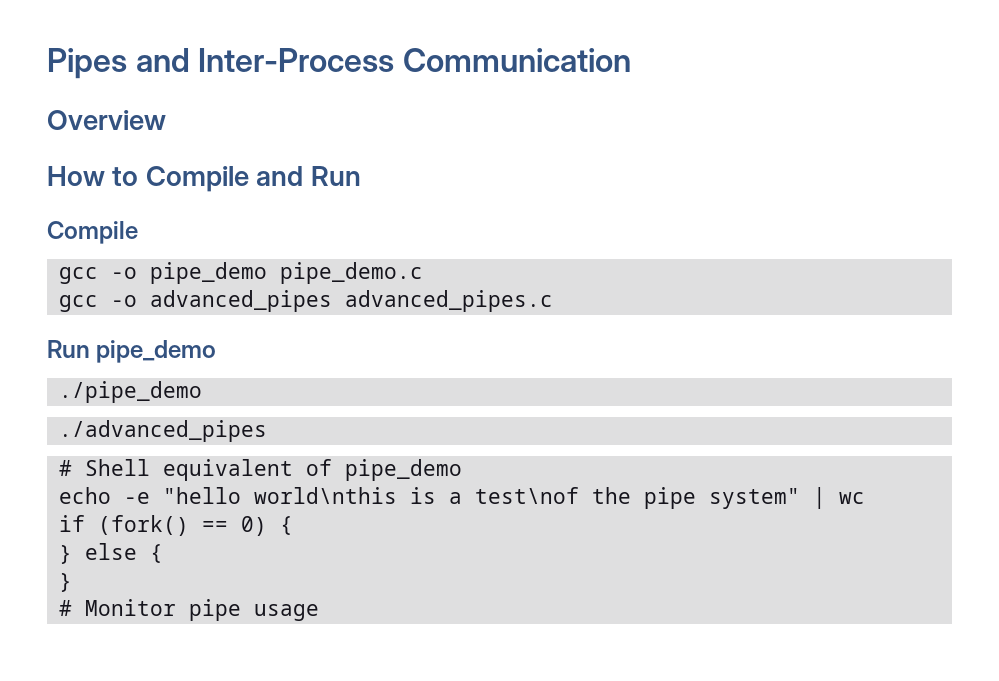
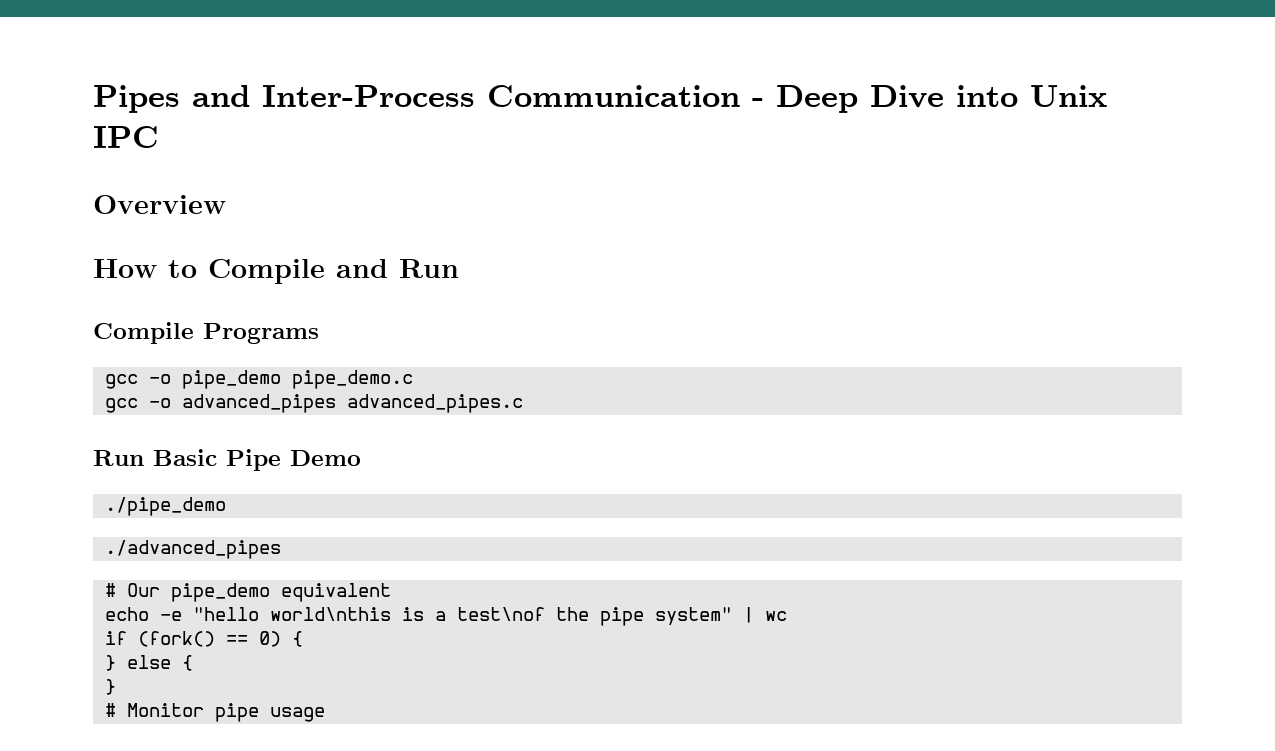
(631, 60) none -> [752,85,1107,113] [93,126,159,148] - Deep Dive into Unix IPC
(138, 232) none -> [203,323,319,344] Programs
[96,340,217,363] pipe_demo -> [153,449,361,471] Basic Pipe Demo
[85,459,151,476] Shell -> [127,583,271,602] Our pipe_demo
[306,459,463,481] of pipe_demo -> (392, 592) none

